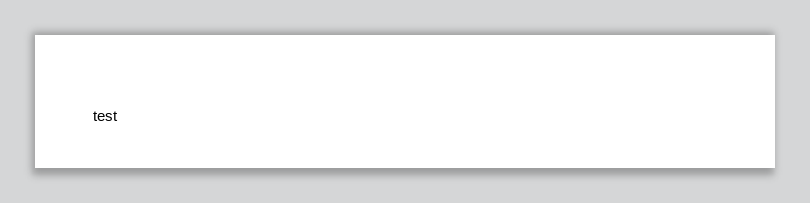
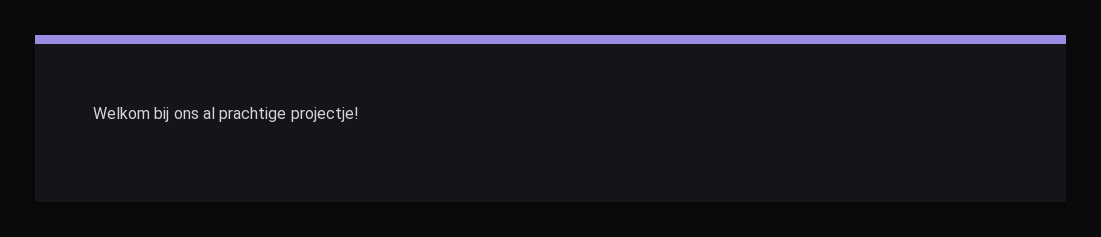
[93,111,118,121] test -> [93,107,359,122] Welkom bij ons al prachtige projectje!

